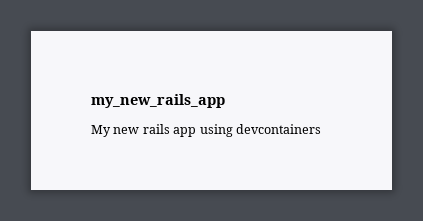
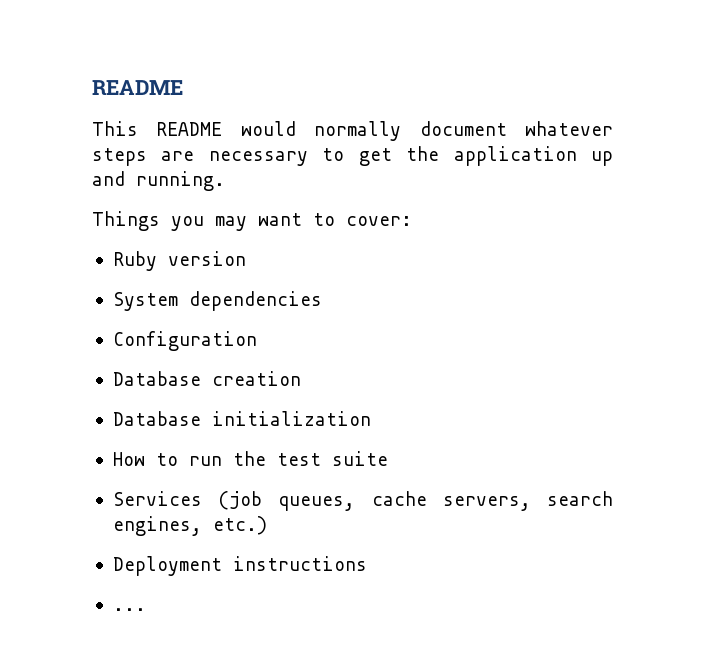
[91,94,225,108] [91,124,321,137] my_new_rails_app // My new rails app using devcontainers -> [92,80,183,95] [92,121,613,141] [92,146,613,166] [92,171,225,191] [92,211,412,231] [112,251,246,271] [112,291,322,311] [112,331,257,351] [112,371,301,386] [112,411,371,426] [112,451,388,466] [112,491,614,511] [112,516,267,536] [112,556,367,576] [112,608,146,611] README // This README would normally document whatever steps are necessary to get the application up and running. // Things you may want to cover: // Ruby version // System dependencies // Configuration // Database creation // Database initialization // How to run the test suite // Services (job queues, cache servers, search engines, etc.) // Deployment instructions // ...

